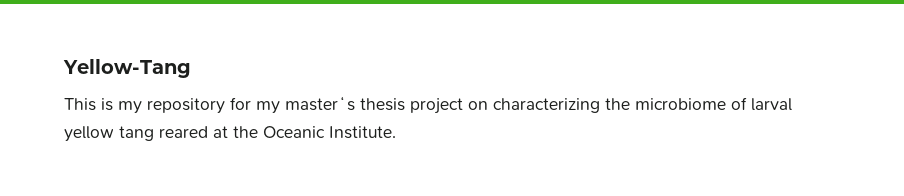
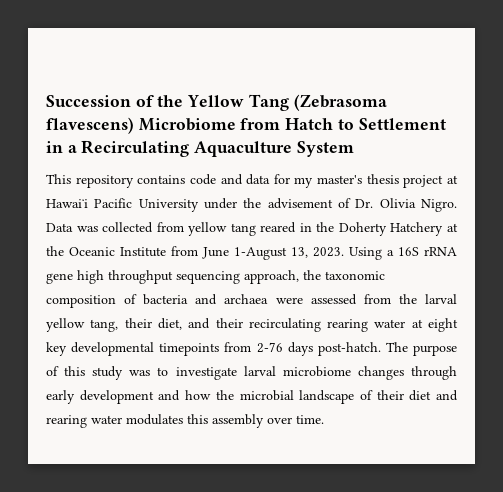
[63,59,191,78] [64,98,225,114] Yellow-Tang // This is my repository -> [46,94,387,111] [46,117,446,134] [46,140,354,157] [46,174,271,188] Succession of the Yellow Tang (Zebrasoma flavescens) Microbiome from Hatch to Settlement in a Recirculating Aquaculture System // This repository contains code and data
[285,96,355,111] masterʻs -> [317,175,363,184] master's
[468,97,792,113] [64,126,396,142] on characterizing the microbiome of larval yellow tang reared at the Oceanic Institute. -> [446,175,458,184] [46,198,457,212] [46,222,458,236] [46,246,457,260] [46,270,385,284] [46,294,457,308] [46,318,459,332] [46,342,457,356] [46,366,457,380] [46,390,458,404] [46,414,324,428] at Hawaiʻi Pacific University under the advisement of Dr. Olivia Nigro. Data was collected from yellow tang reared in the Doherty Hatchery at the Oceanic Institute from June 1-August 13, 2023. Using a 16S rRNA gene high throughput sequencing approach, the taxonomic composition of bacteria and archaea were assessed from the larval yellow tang, their diet, and their recirculating rearing water at eight key developmental timepoints from 2-76 days post-hatch. The purpose of this study was to investigate larval microbiome changes through early development and how the microbial landscape of their diet and rearing water modulates this assembly over time.

